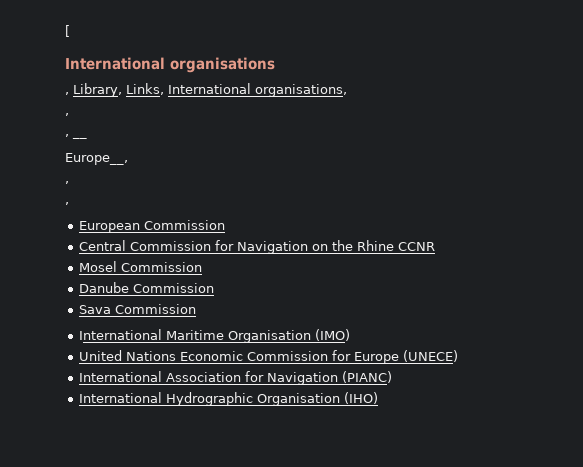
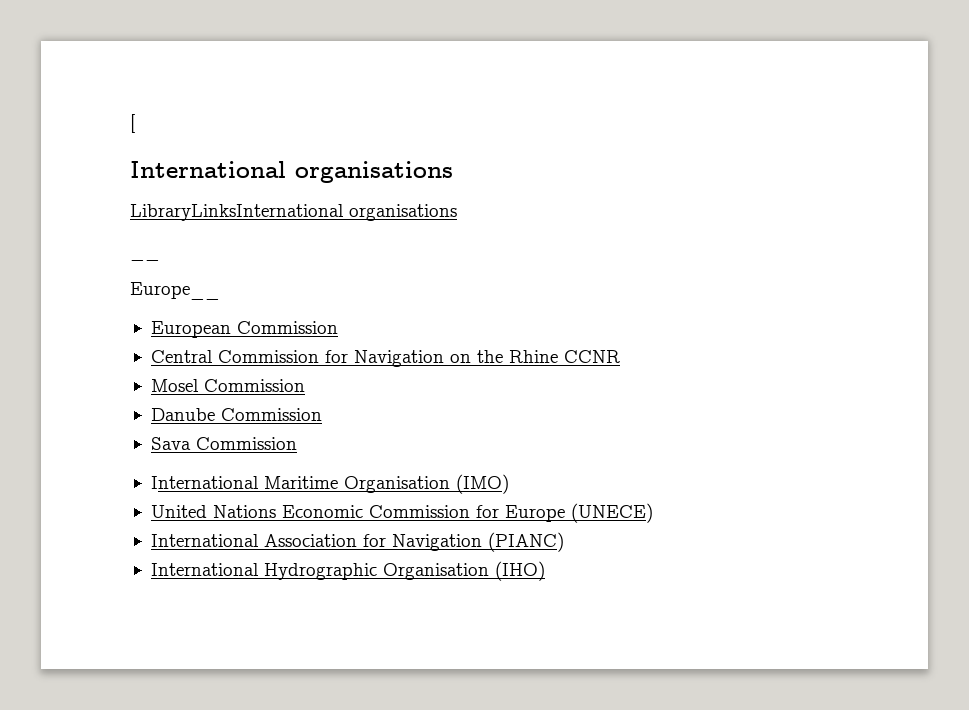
[65,83,347,97] [65,113,69,116] [65,134,87,139] [65,153,128,165] [65,181,69,184] [65,202,69,205] , Library, Links, International organisations, // , // , __ // Europe__, // , // , -> [130,204,457,221] [130,256,160,261] [130,282,220,300] LibraryLinksInternational organisations // __ // Europe__

